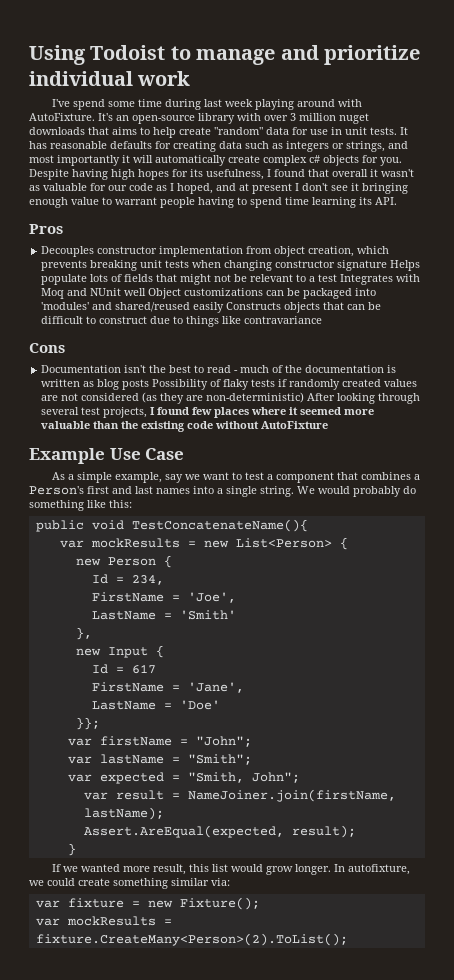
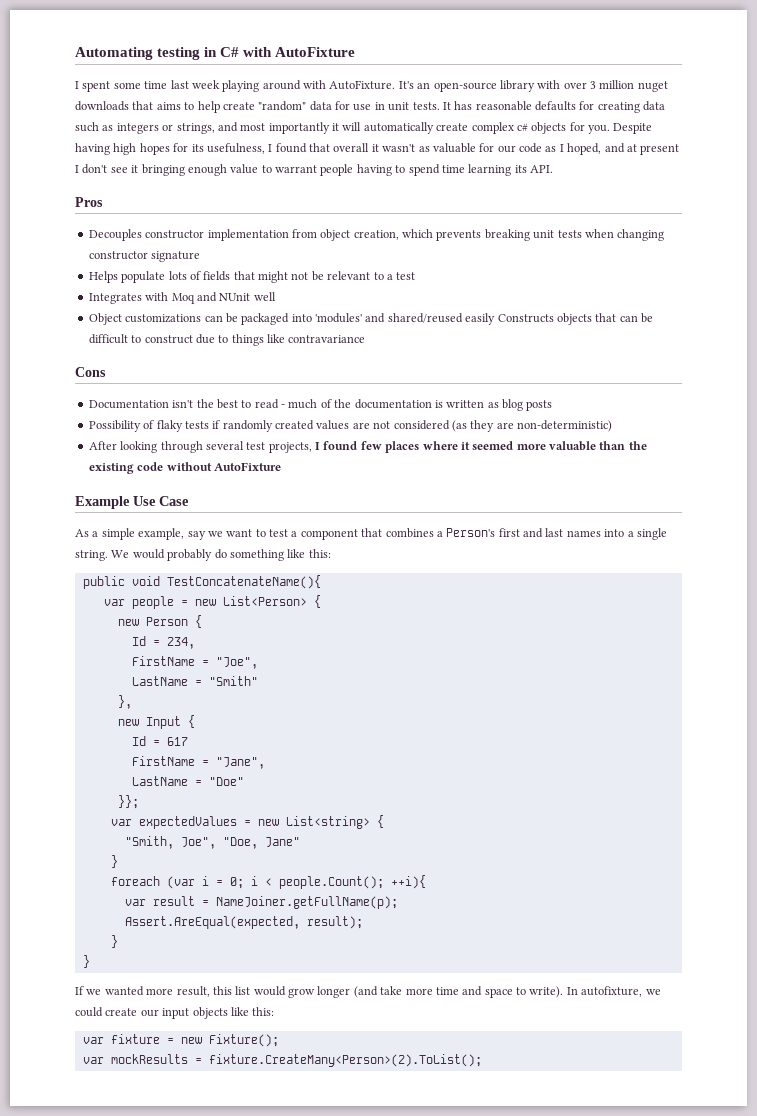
[29,45,420,65] [29,71,191,86] [51,99,105,110] Using Todoist to manage and prioritize individual work // I've spend -> [75,47,356,60] [75,81,111,92] Automating testing in C# with AutoFixture // I spent
[164,99,201,110] during -> (168, 85) none
(388, 265) none -> (201, 256) //
(338, 278) none -> (416, 276) //
(147, 292) none -> (276, 296) //
(150, 384) none -> (553, 405) //
(305, 397) none -> (612, 426) //
[90,538,180,548] mockResults -> [131,596,174,609] people
[187,592,236,603] [91,610,236,620] 'Joe', // LastName = 'Smith' -> [215,657,258,669] [131,676,258,686] "Joe", // LastName = "Smith"
[187,682,244,693] [91,700,220,710] 'Jane', // LastName = 'Doe' -> [215,757,265,769] [131,776,244,786] "Jane", // LastName = "Doe"
[99,736,252,747] [67,754,252,765] [67,772,300,784] firstName = "John"; // var lastName = "Smith"; // var expected = "Smith, John"; -> [138,815,384,829] [124,836,300,849] [110,855,118,868] [110,875,426,889] expectedValues = new List<string> { // "Smith, Joe", "Doe, Jane" // } // foreach (var i = 0; i < people.Count(); ++i){
[187,789,396,802] [83,807,164,820] NameJoiner.join(firstName, lastName); -> [215,896,398,909] NameJoiner.getFullName(p);
(76, 849) none -> [82,955,90,968] // }
[294,864,331,875] longer. -> [317,986,564,998] longer (and take more time and space to write).
[113,878,230,889] something similar via: -> [140,1007,275,1019] our input objects like this:

